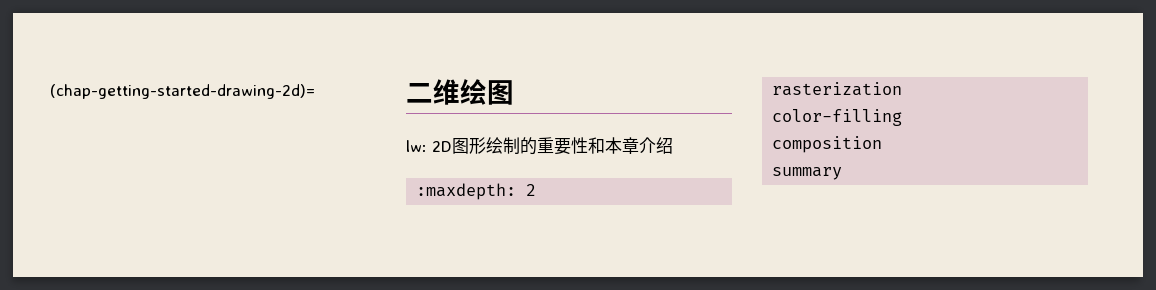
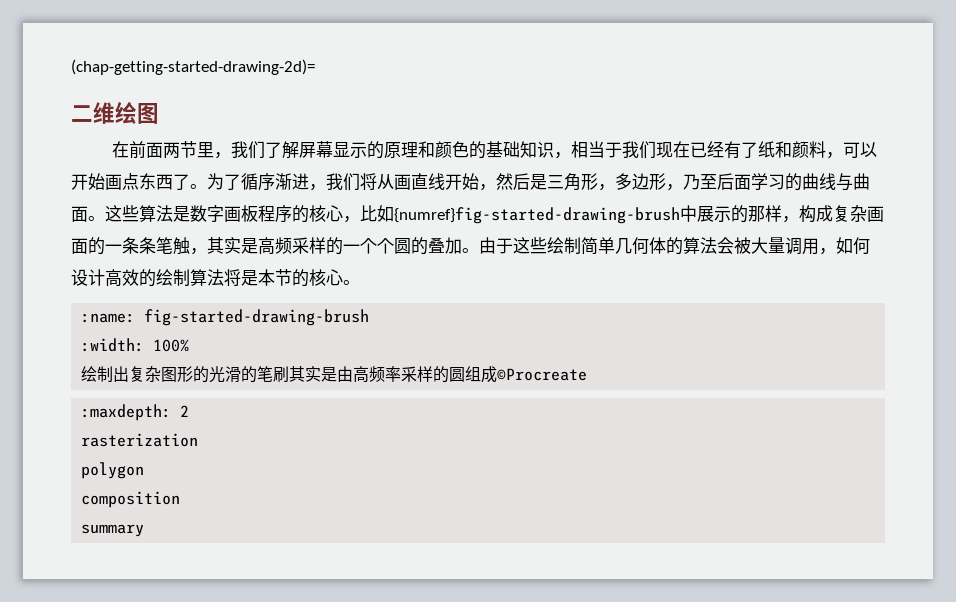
[406,137,673,155] lw: 2D图形绘制的重要性和本章介绍 -> [111,141,877,159] [71,173,870,191] [71,205,884,224] [71,237,870,255] [71,269,360,287] [81,309,370,326] [81,338,190,352] [81,366,588,383] 在前面两节里，我们了解屏幕显示的原理和颜色的基础知识，相当于我们现在已经有了纸和颜料，可以开始画点东西了。为了循序渐进，我们将从画直线开始，然后是三角形，多边形，乃至后面学习的曲线与曲面。这些算法是数字画板程序的核心，比如{numref}fig-started-drawing-brush中展示的那样，构成复杂画面的一条条笔触，其实是高频采样的一个个圆的叠加。由于这些绘制简单几何体的算法会被大量调用，如何设计高效的绘制算法将是本节的核心。 // :name: fig-started-drawing-brush // :width: 100% // 绘制出复杂图形的光滑的笔刷其实是由高频率采样的圆组成©Procreate
[772,109,903,126] color-filling -> [81,462,145,479] polygon

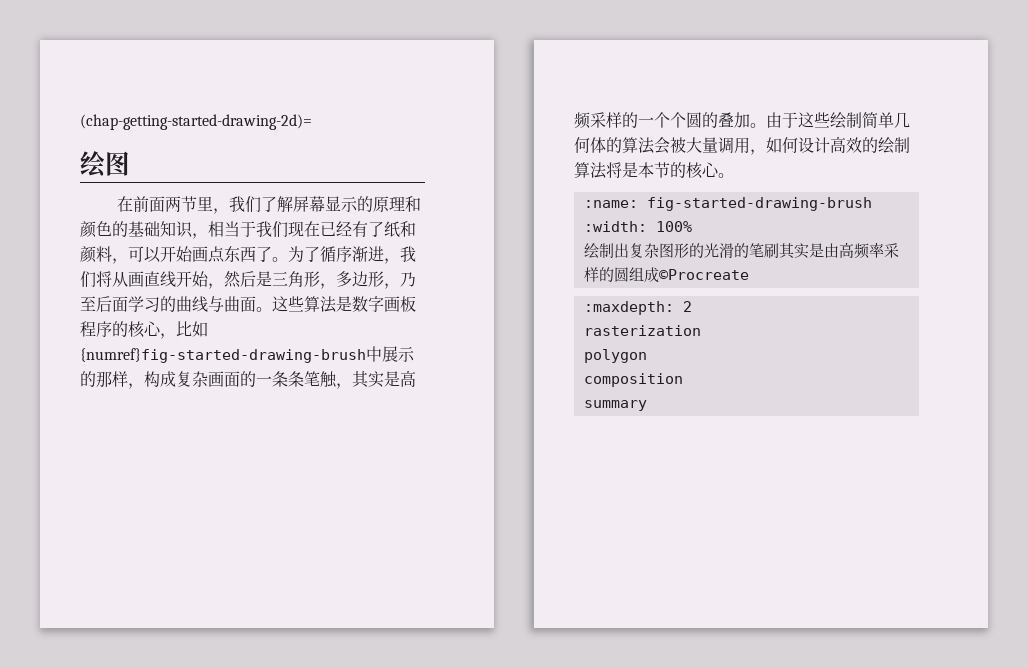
[71,102,115,124] 二维 -> (312, 122) none

